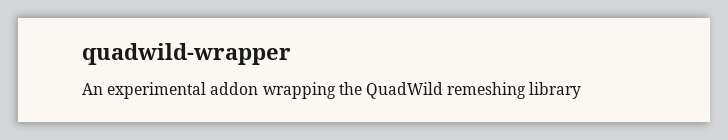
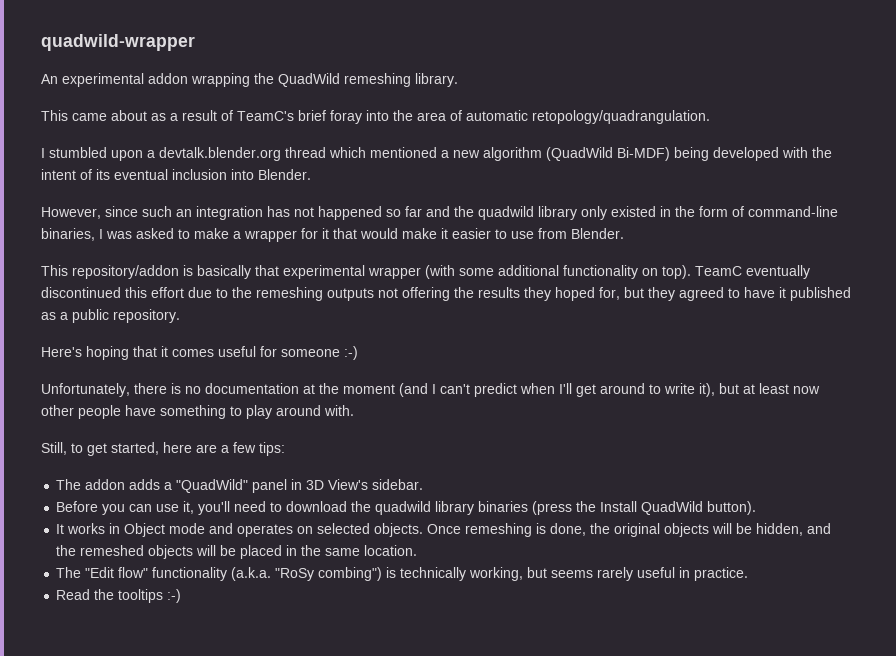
[529,82,582,99] library -> [415,73,458,87] [41,110,710,124] [41,147,832,161] [41,169,311,180] [41,206,838,220] [41,228,624,242] [41,265,810,279] [41,287,851,301] [41,309,180,323] [41,346,358,360] [41,383,820,397] [41,405,354,419] [41,442,285,456] [56,479,424,493] [56,501,757,515] [56,523,832,537] [56,545,418,559] [56,567,749,581] [56,589,182,603] library. // This came about as a result of TeamC's brief foray into the area of automatic retopology/quadrangulation. // I stumbled upon a devtalk.blender.org thread which mentioned a new algorithm (QuadWild Bi-MDF) being developed with the intent of its eventual inclusion into Blender. // However, since such an integration has not happened so far and the quadwild library only existed in the form of command-line binaries, I was asked to make a wrapper for it that would make it easier to use from Blender. // This repository/addon is basically that experimental wrapper (with some additional functionality on top). TeamC eventually discontinued this effort due to the remeshing outputs not offering the results they hoped for, but they agreed to have it published as a public repository. // Here's hoping that it comes useful for someone :-) // Unfortunately, there is no documentation at the moment (and I can't predict when I'll get around to write it), but at least now other people have something to play around with. // Still, to get started, here are a few tips: // The addon adds a "QuadWild" panel in 3D View's sidebar. // Before you can use it, you'll need to download the quadwild library binaries (press the Install QuadWild button). // It works in Object mode and operates on selected objects. Once remeshing is done, the original objects will be hidden, and the remeshed objects will be placed in the same location. // The "Edit flow" functionality (a.k.a. "RoSy combing") is technically working, but seems rarely useful in practice. // Read the tooltips :-)

